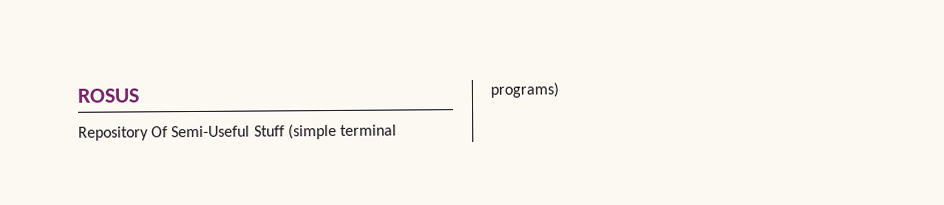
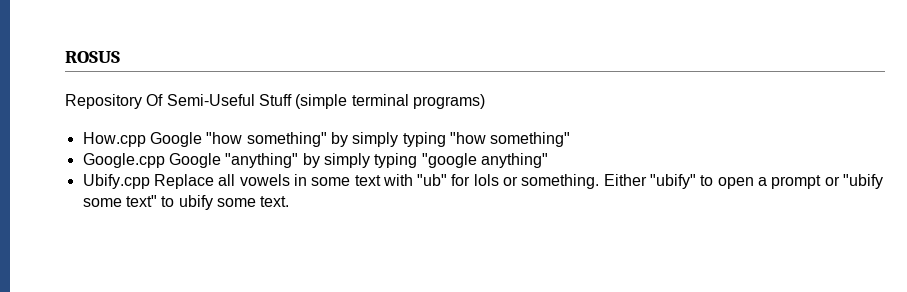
(559, 90) none -> [82,132,571,147] [82,153,548,168] [82,174,884,189] [82,195,290,210] // How.cpp Google "how something" by simply typing "how something" // Google.cpp Google "anything" by simply typing "google anything" // Ubify.cpp Replace all vowels in some text with "ub" for lols or something. Either "ubify" to open a prompt or "ubify some text" to ubify some text.

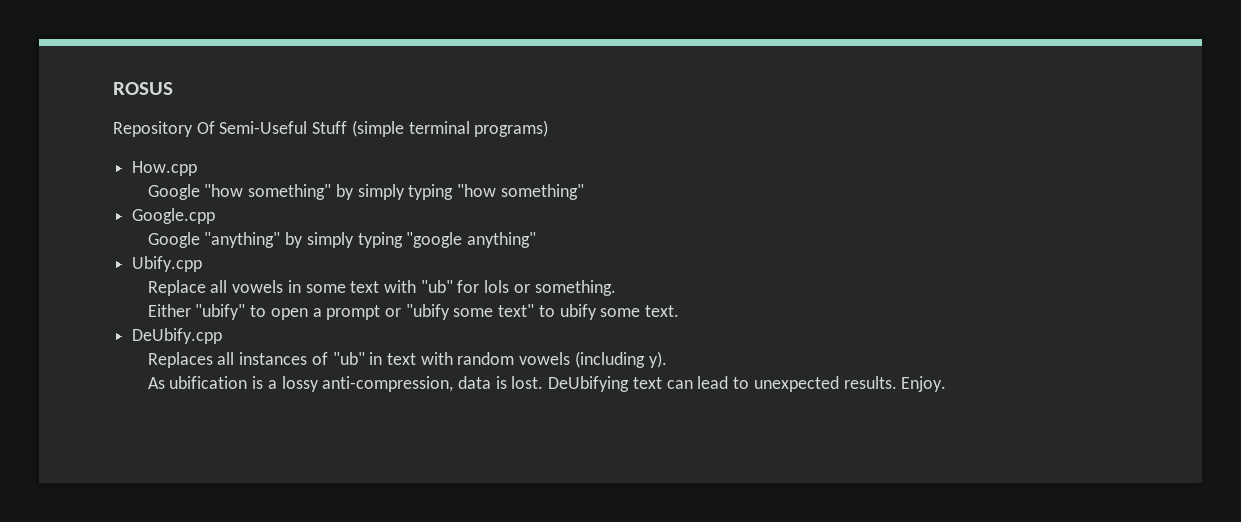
(146, 139) none -> (198, 168) //
(165, 160) none -> (216, 216) //
(150, 181) none -> (203, 264) //
(600, 181) none -> (616, 288) //
(290, 201) none -> [132,328,223,344] [147,351,667,368] [147,376,947,392] // DeUbify.cpp // Replaces all instances of "ub" in text with random vowels (including y). // As ubification is a lossy anti-compression, data is lost. DeUbifying text can lead to unexpected results. Enjoy.

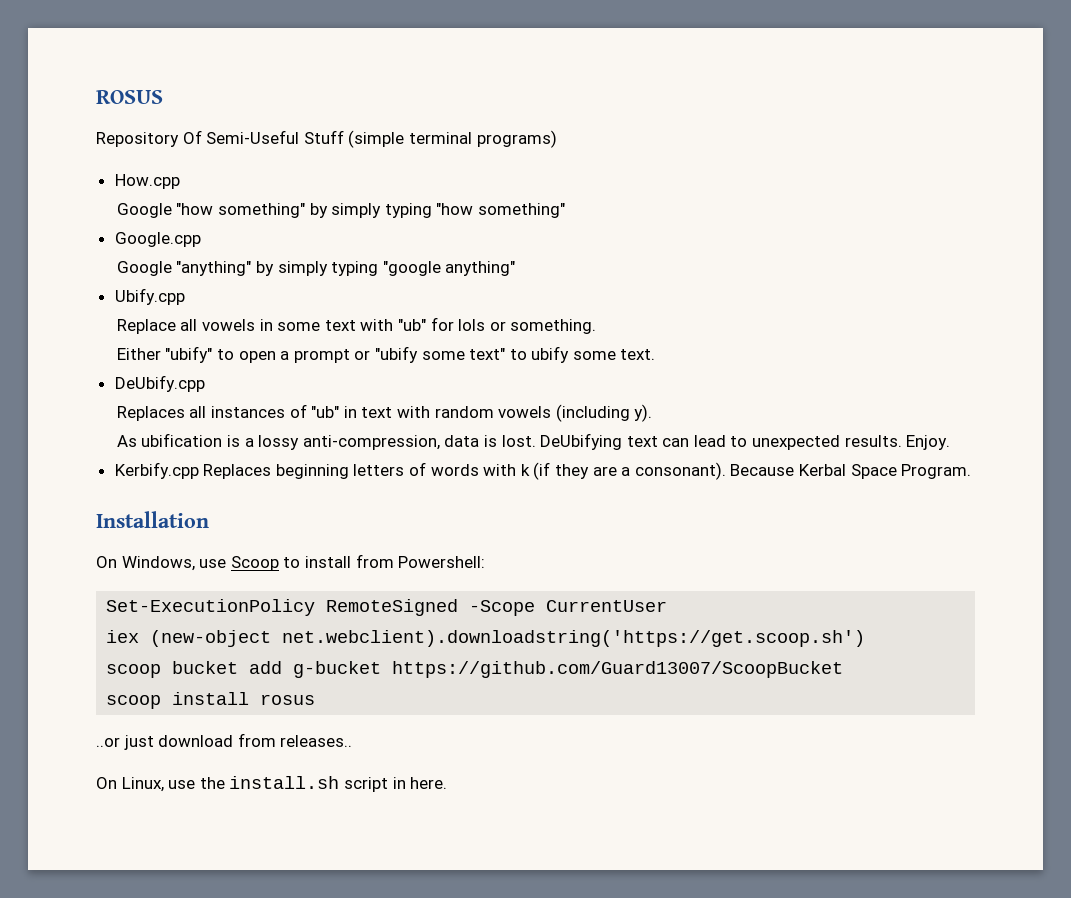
(947, 384) none -> [114,462,972,480] [96,511,209,528] [96,554,486,571] [106,599,668,616] [106,630,866,647] [106,661,844,678] [106,692,316,709] [96,733,353,750] [96,776,448,792] // Kerbify.cpp Replaces beginning letters of words with k (if they are a consonant). Because Kerbal Space Program. // Installation // On Windows, use Scoop to install from Powershell: // Set-ExecutionPolicy RemoteSigned -Scope CurrentUser // iex (new-object net.webclient).downloadstring('https://get.scoop.sh') // scoop bucket add g-bucket https://github.com/Guard13007/ScoopBucket // scoop install rosus // ..or just download from releases.. // On Linux, use the install.sh script in here.

